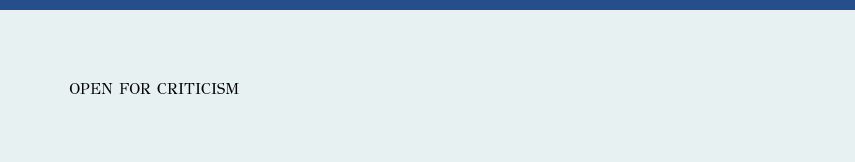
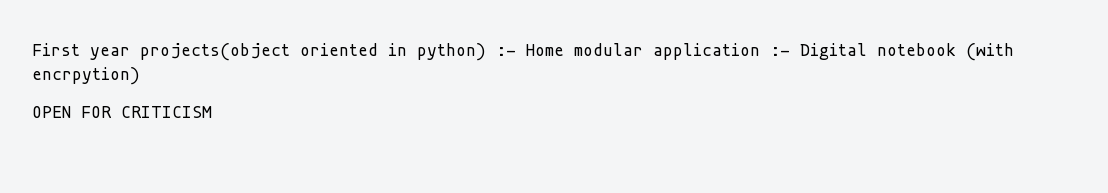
(69, 88) none -> [32,43,1014,61] [32,67,140,85] First year projects(object oriented in python) :- Home modular application :- Digital notebook (with encrpytion) //

